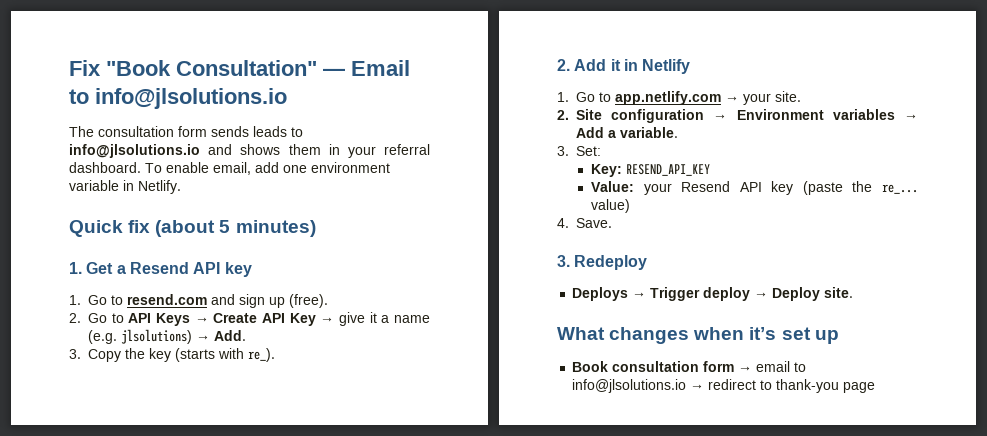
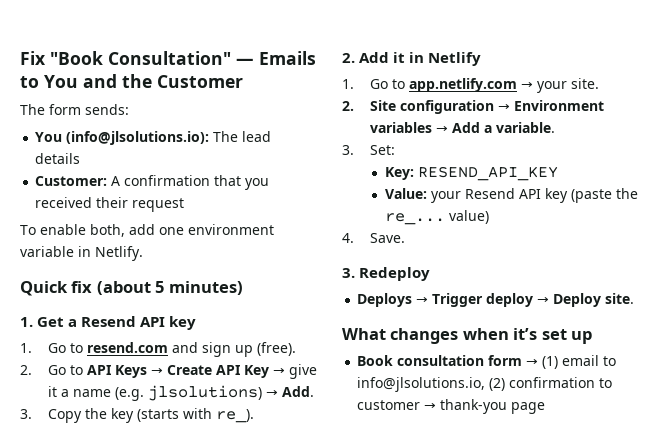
[351,60,410,76] [69,88,287,109] [69,126,303,137] [69,144,430,158] [69,162,141,173] Email to info@jlsolutions.io // The consultation form sends leads to info@jlsolutions.io and shows them in your referral dashboard. -> [259,51,316,65] [20,74,243,88] [20,104,129,115] [35,131,272,145] [35,153,81,164] [35,175,270,190] [35,197,185,212] Emails to You and the Customer // The form sends: // You (info@jlsolutions.io): The lead details // Customer: A confirmation that you received their request //
[213,162,251,175] email, -> [90,224,125,237] both,
(753, 369) none -> [542,356,559,369] (1)
[572,379,773,393] info@jlsolutions.io → redirect to -> [357,377,613,392] [357,400,437,410] info@jlsolutions.io, (2) confirmation to customer →

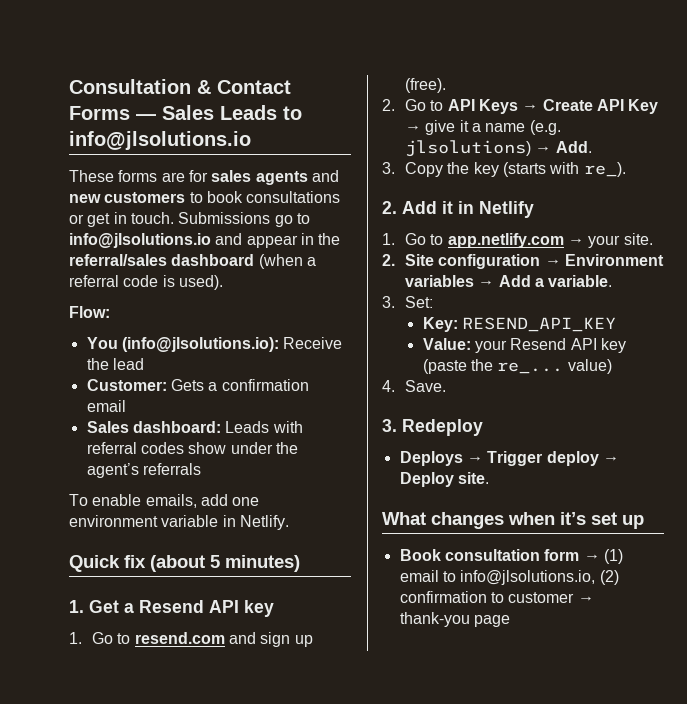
[20,51,316,65] [20,74,243,88] [20,104,129,115] Fix "Book Consultation" — Emails to You and the Customer // The form sends: -> [69,79,291,94] [69,105,302,120] [69,131,251,150] [69,170,339,185] [69,191,341,203] [69,212,310,227] [69,233,341,248] [69,254,316,269] [69,275,223,290] [69,306,110,318] Consultation & Contact Forms — Sales Leads to info@jlsolutions.io // These forms are for sales agents and new customers to book consultations or get in touch. Submissions go to info@jlsolutions.io and appear in the referral/sales dashboard (when a referral code is used). // Flow:
[213,131,239,142] The -> [283,337,343,349] [86,358,109,370] Receive the
[35,153,81,164] details -> (144, 364) none
[111,175,270,190] [35,197,185,212] A confirmation that you received their request -> [170,379,309,391] [86,400,126,412] [86,421,303,433] [86,442,298,454] [86,463,201,478] Gets a confirmation email // Sales dashboard: Leads with referral codes show under the agent’s referrals
[90,224,125,237] both, -> [145,494,197,508] emails,

